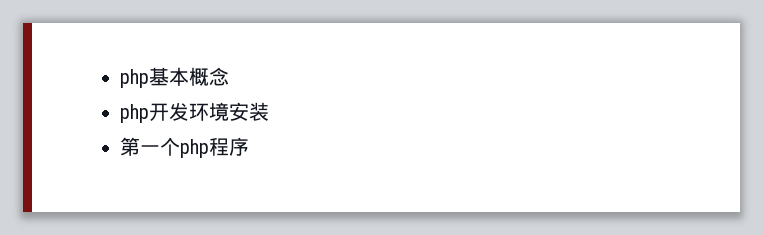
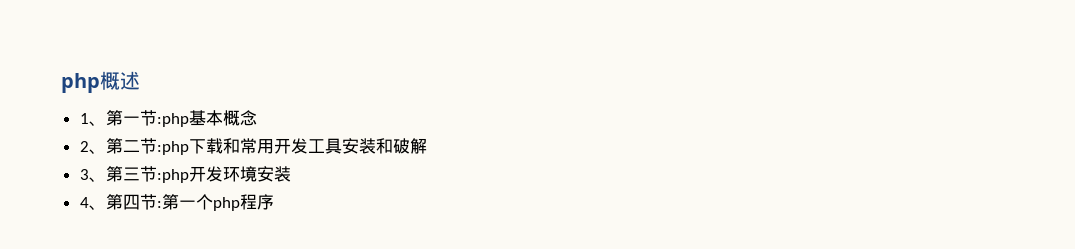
[120,67,229,88] [120,104,149,123] php基本概念 // php -> [61,71,140,93] [79,110,257,127] [79,138,427,155] [79,166,189,183] php概述 // 1、第一节:php基本概念 // 2、第二节:php下载和常用开发工具安装和破解 // 3、第三节:php
(269, 111) none -> [79,194,162,210] 4、第四节:

